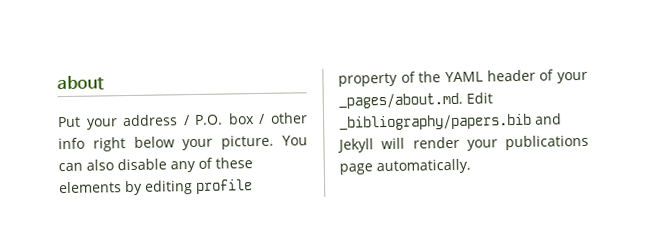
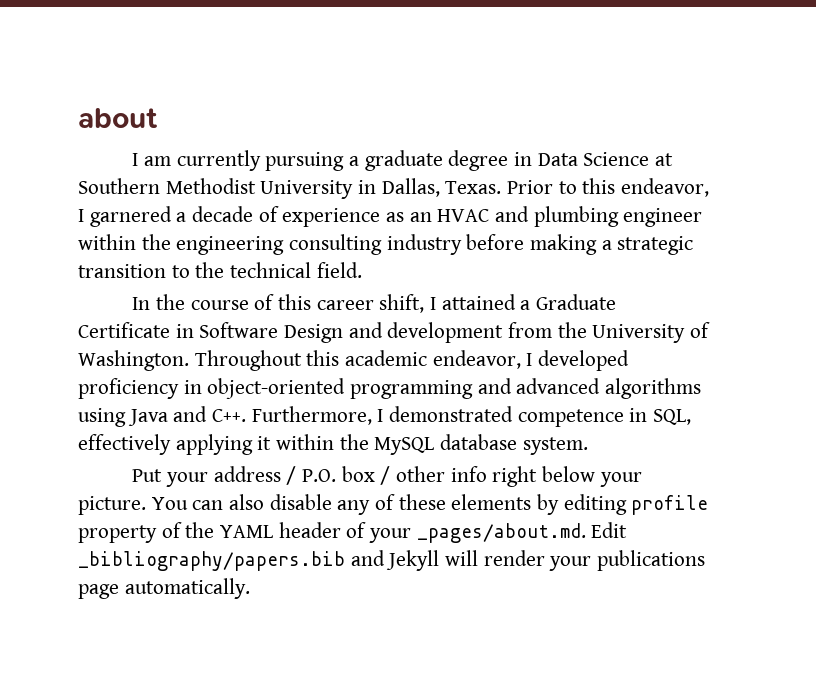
(105, 83) none -> [132,150,673,171] [78,178,710,199] [78,206,703,227] [78,234,694,255] [78,262,362,278] [132,294,616,313] [78,322,711,343] [78,350,630,371] [78,378,702,399] [78,406,692,427] [78,434,588,455] // I am currently pursuing a graduate degree in Data Science at Southern Methodist University in Dallas, Texas. Prior to this endeavor, I garnered a decade of experience as an HVAC and plumbing engineer within the engineering consulting industry before making a strategic transition to the technical field. // In the course of this career shift, I attained a Graduate Certificate in Software Design and development from the University of Washington. Throughout this academic endeavor, I developed proficiency in object-oriented programming and advanced algorithms using Java and C++. Furthermore, I demonstrated competence in SQL, effectively applying it within the MySQL database system.

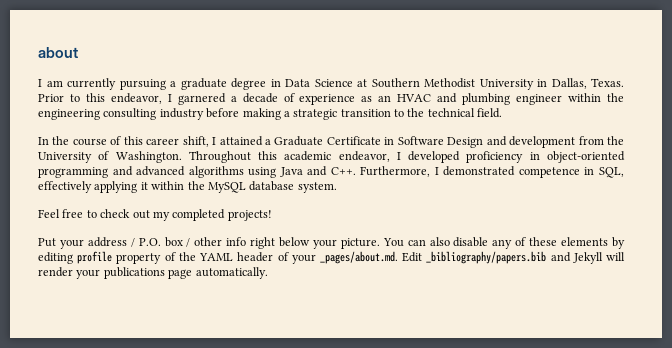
(588, 446) none -> [38,209,272,221] // Feel free to check out my completed projects!

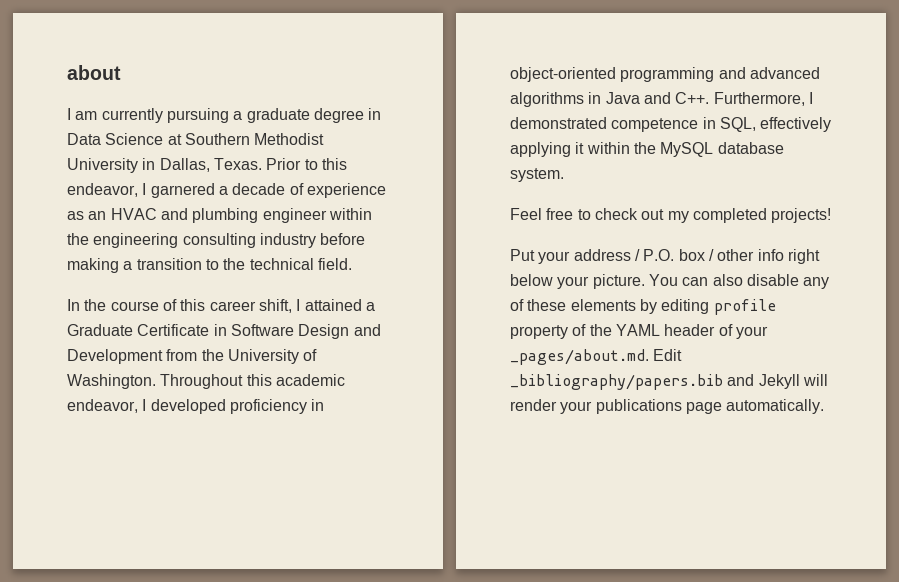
[293,109,338,120] strategic -> (133, 265) none
[509,136,576,148] development -> [67,349,163,364] Development
[248,167,277,178] using -> [588,92,602,104] in

